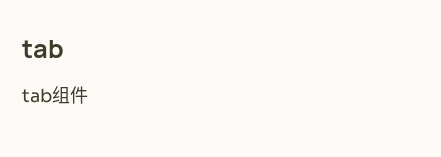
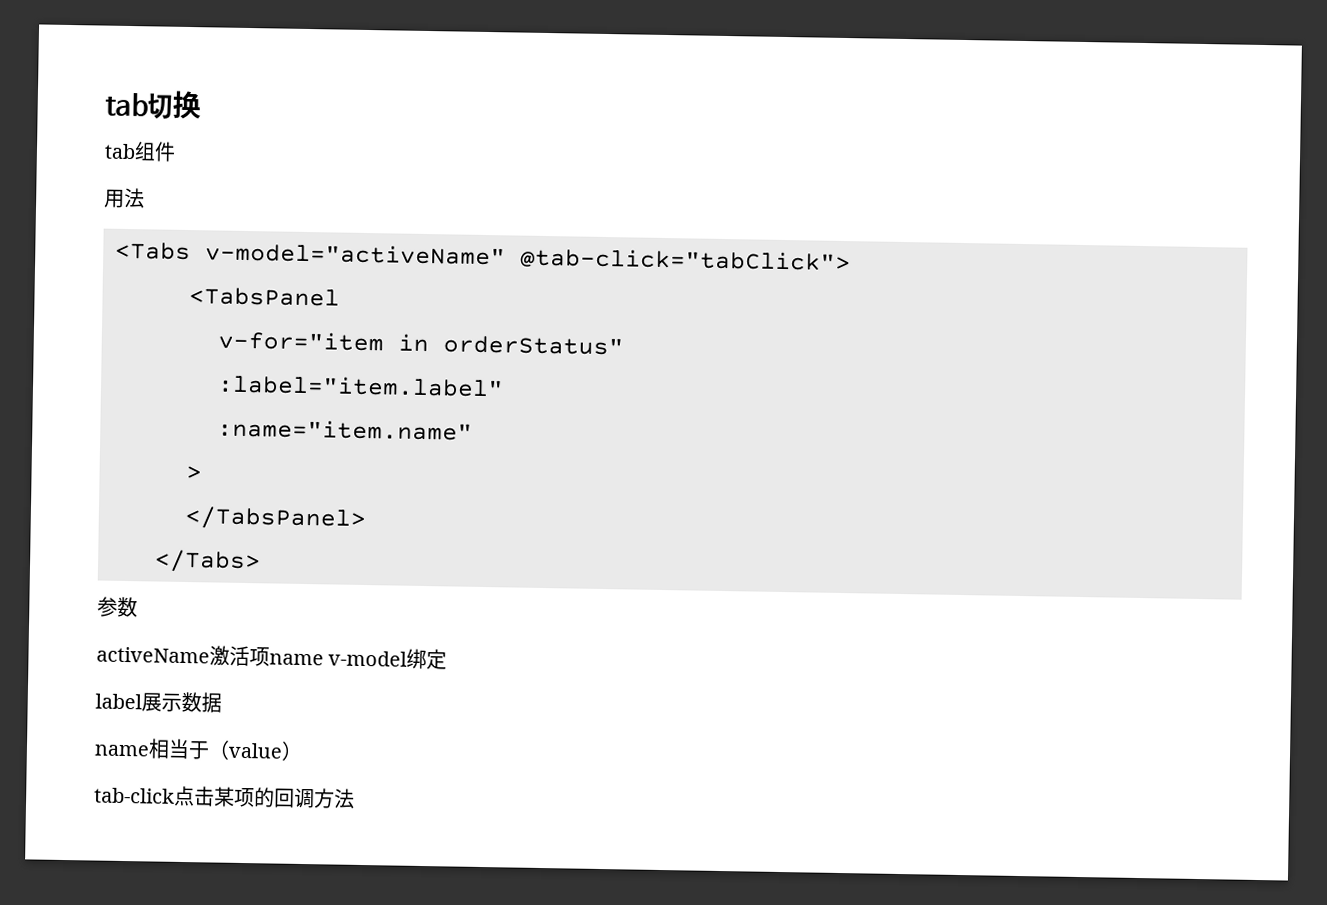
[22,40,64,58] tab -> [105,90,201,120] tab切换
(88, 95) none -> [104,187,145,209] [115,241,851,273] [189,287,340,307] [218,330,624,356] [217,374,504,398] [217,418,473,441] [186,466,202,480] [185,506,367,532] [154,549,261,574] [97,596,138,618] [96,645,448,670] [95,691,222,713] [94,738,303,761] [94,785,355,809] // 用法 // <Tabs v-model="activeName" @tab-click="tabClick"> // <TabsPanel // v-for="item in orderStatus" // :label="item.label" // :name="item.name" // > // </TabsPanel> // </Tabs> // 参数 // activeName激活项name v-model绑定 // label展示数据 // name相当于（value） // tab-click点击某项的回调方法

